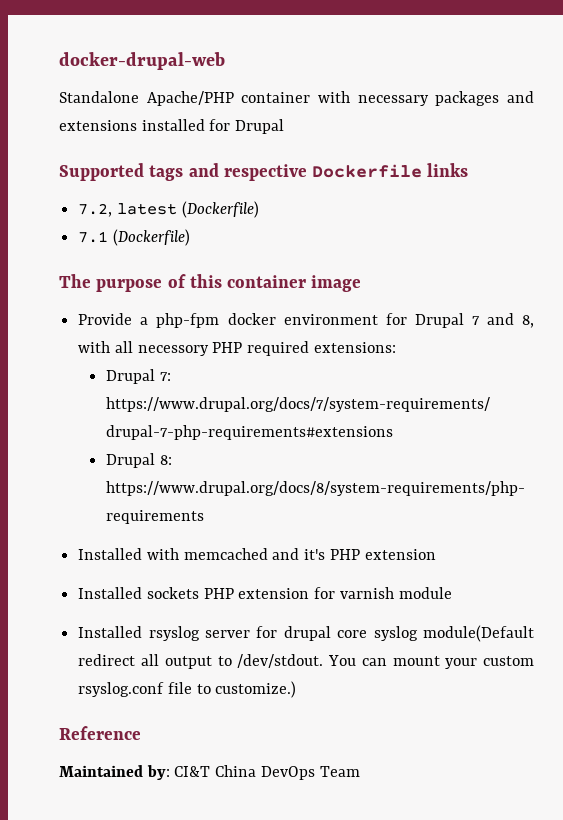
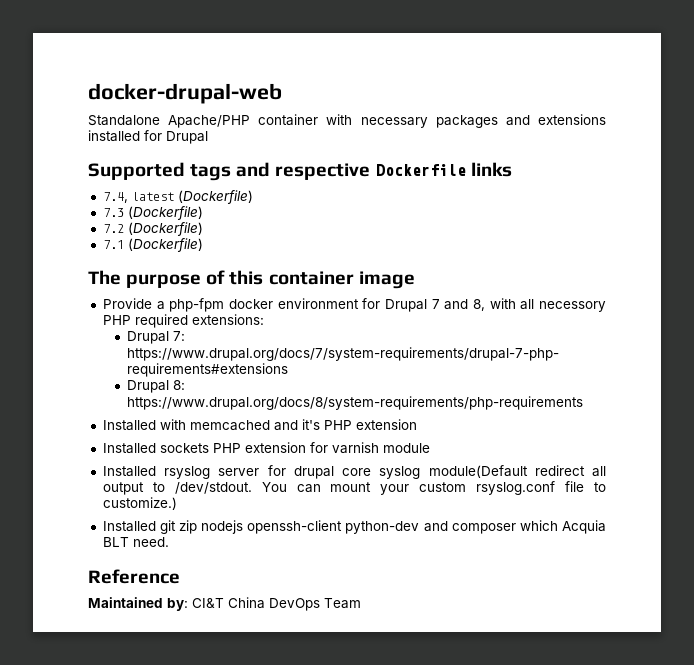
[78,203,113,217] 7.2, -> [102,192,128,203] 7.4,
(259, 209) none -> [102,206,203,220] [102,222,203,236] // 7.3 (Dockerfile) // 7.2 (Dockerfile)
(297, 689) none -> [102,520,606,534] [102,537,169,547] // Installed git zip nodejs openssh-client python-dev and composer which Acquia BLT need.

